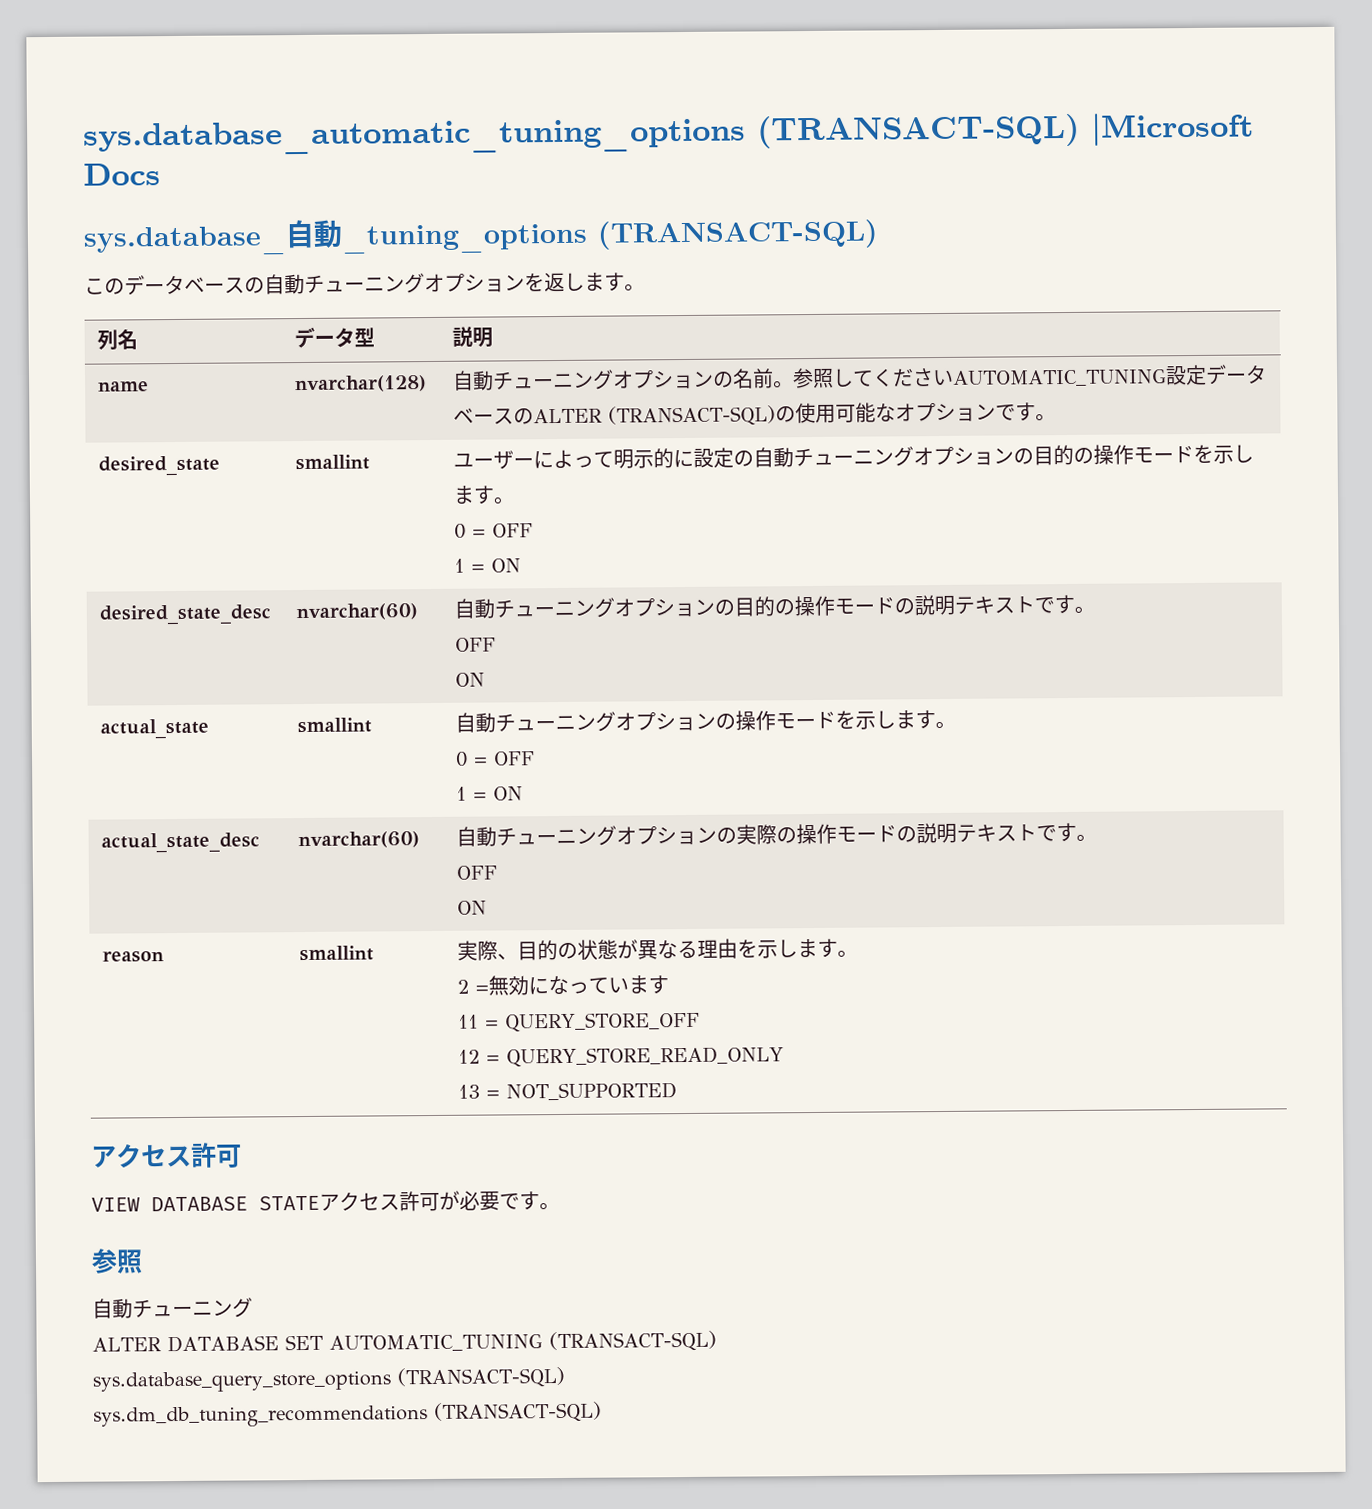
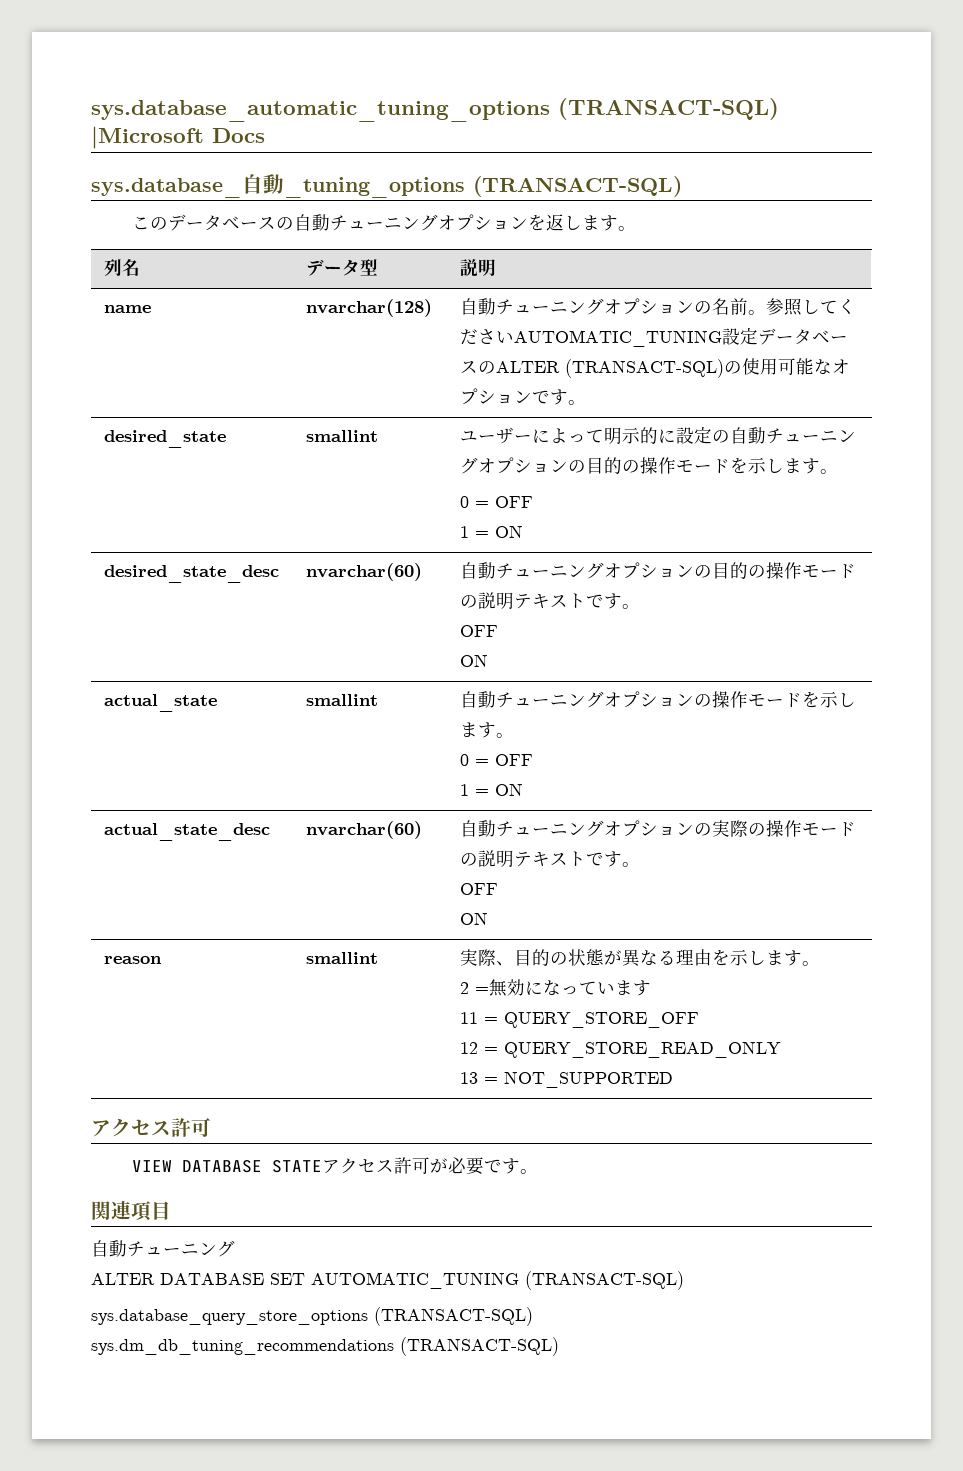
[91,1248,143,1274] 参照 -> [91,1201,171,1221] 関連項目

